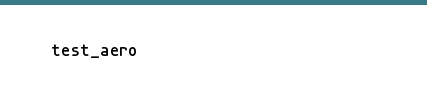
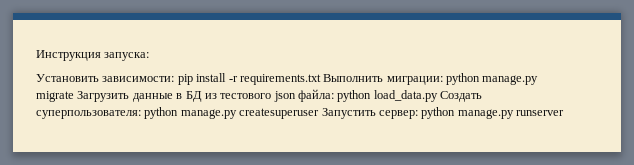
[51,44,137,58] test_aero -> [36,50,150,61] [36,73,539,85] [36,89,483,102] [36,107,564,119] Инструкция запуска: // Установить зависимости: pip install -r requirements.txt Выполнить миграции: python manage.py migrate Загрузить данные в БД из тестового json файла: python load_data.py Создать суперпользователя: python manage.py createsuperuser Запустить сервер: python manage.py runserver

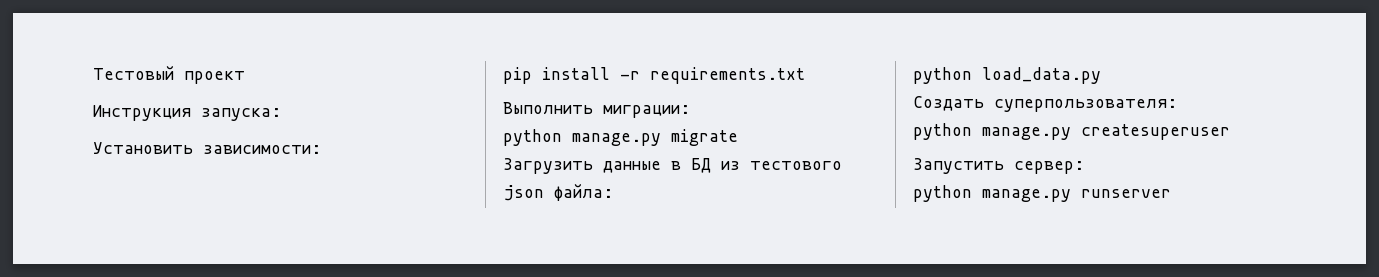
(36, 55) none -> [93,66,245,84] Тестовый проект //
(175, 79) none -> (321, 149) //
(321, 79) none -> (805, 75) //
(443, 80) none -> (690, 111) //
(74, 96) none -> (738, 137) //
(334, 95) none -> (613, 192) //
(438, 96) none -> (1101, 75) //
(141, 114) none -> (1177, 105) //
(320, 113) none -> (1230, 132) //
(418, 114) none -> (1084, 167) //

